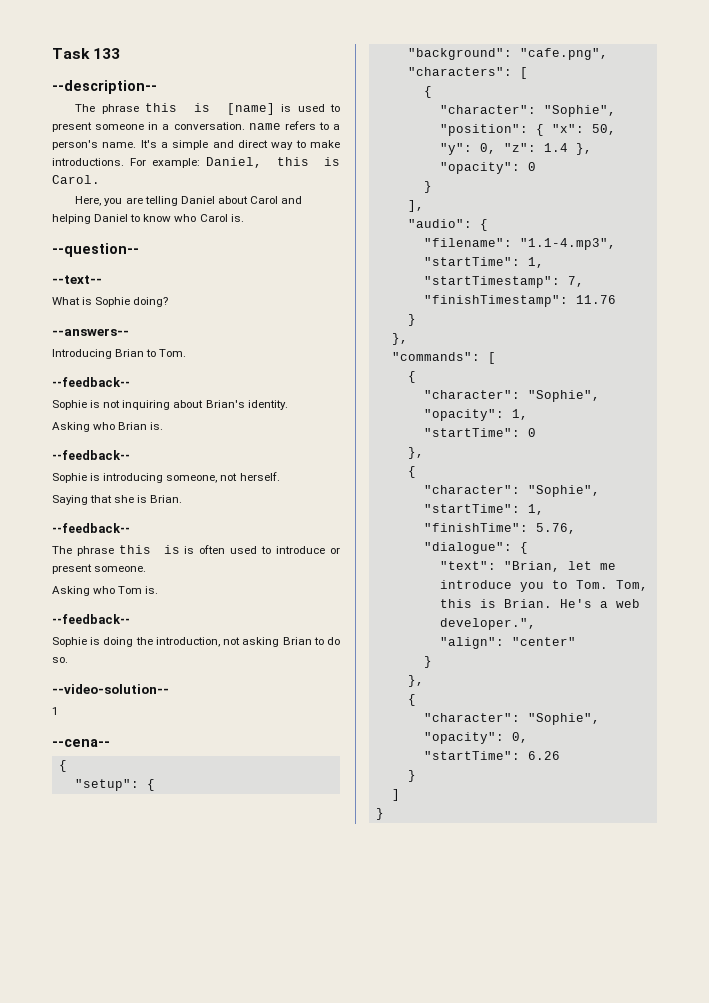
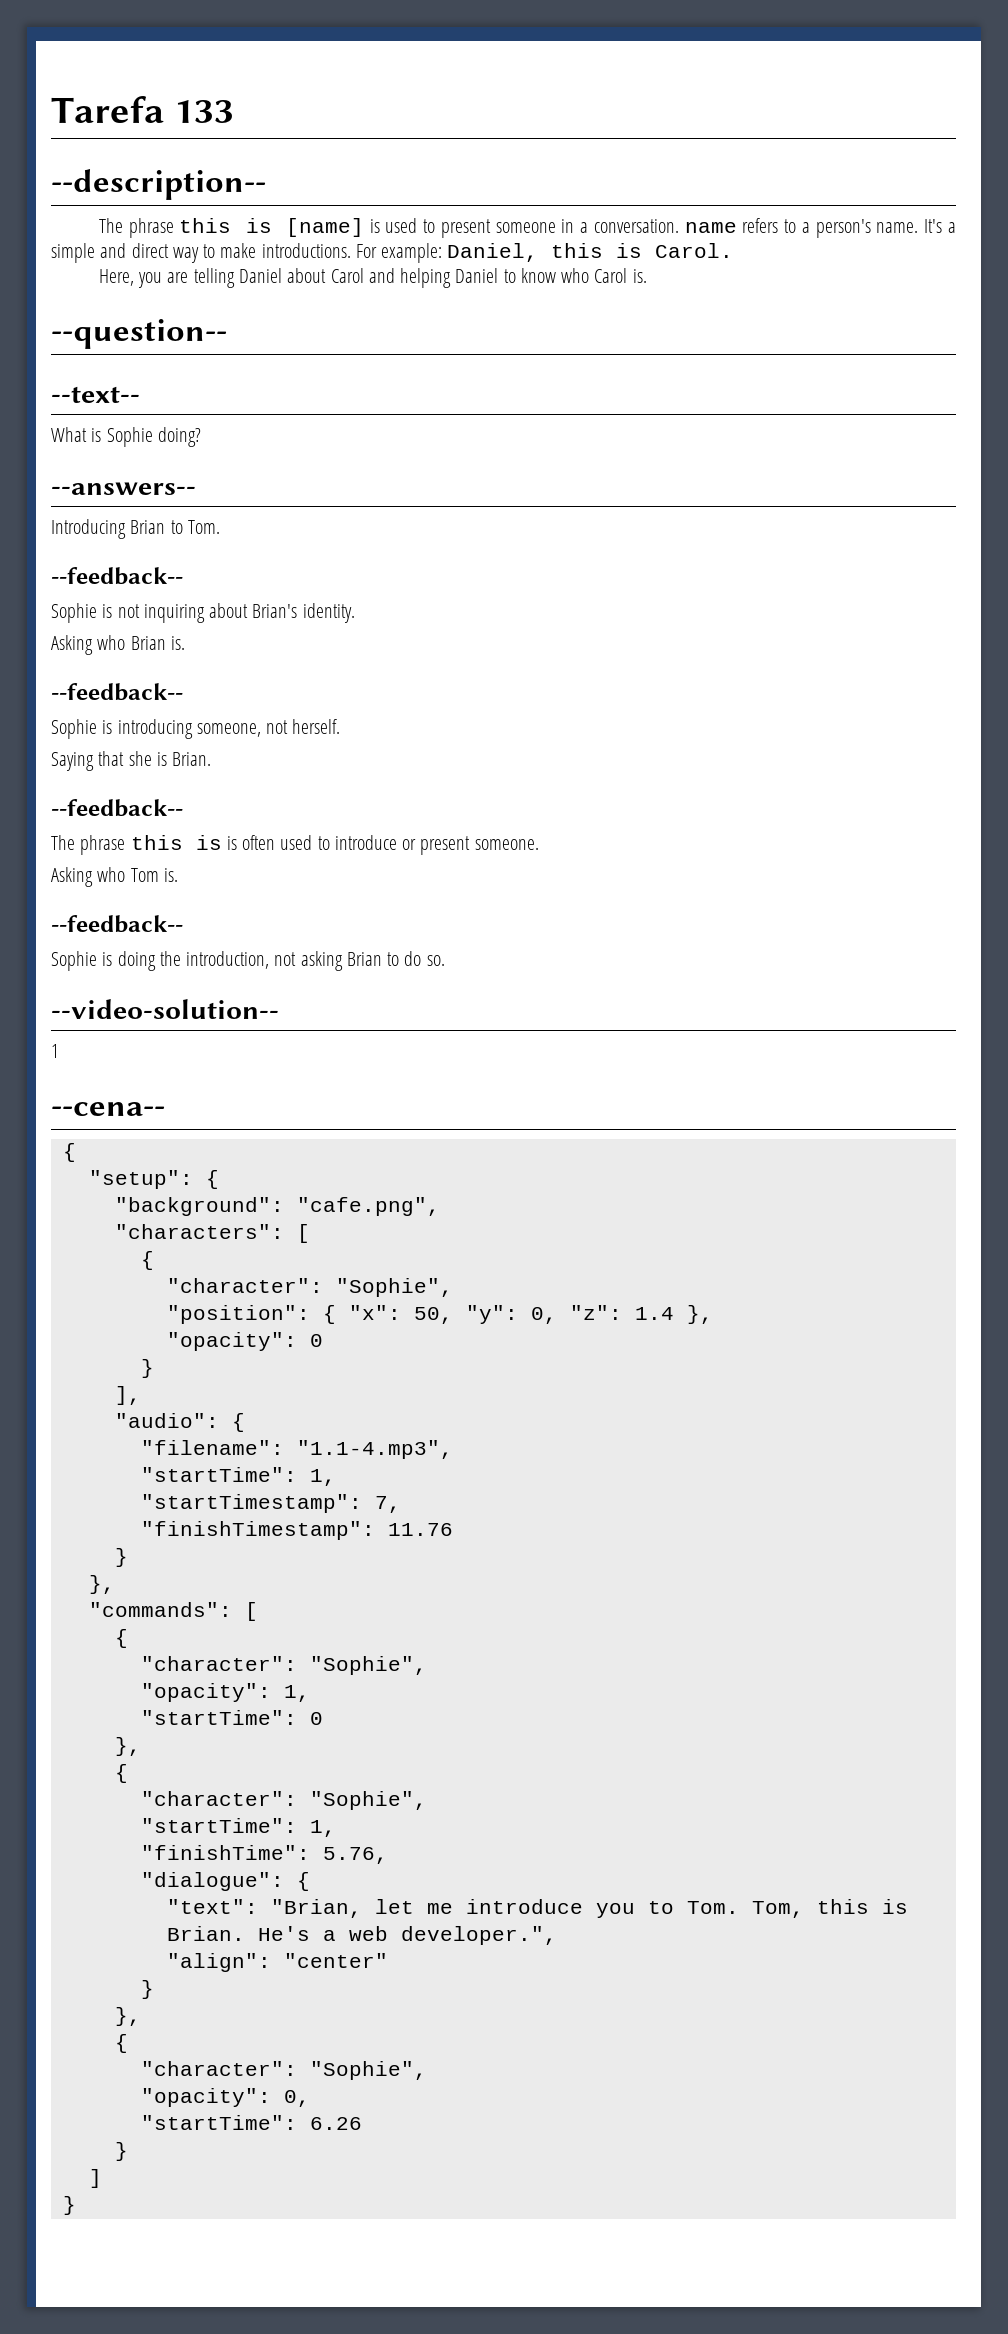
[52,48,90,59] Task -> [51,96,164,123] Tarefa

